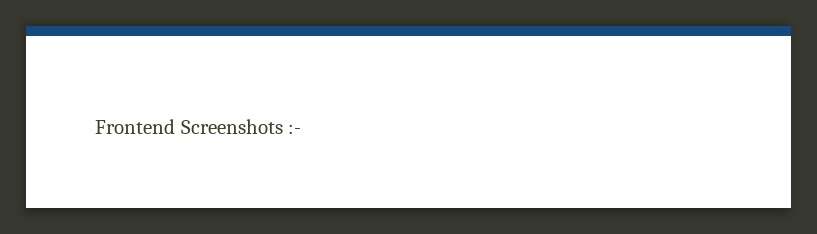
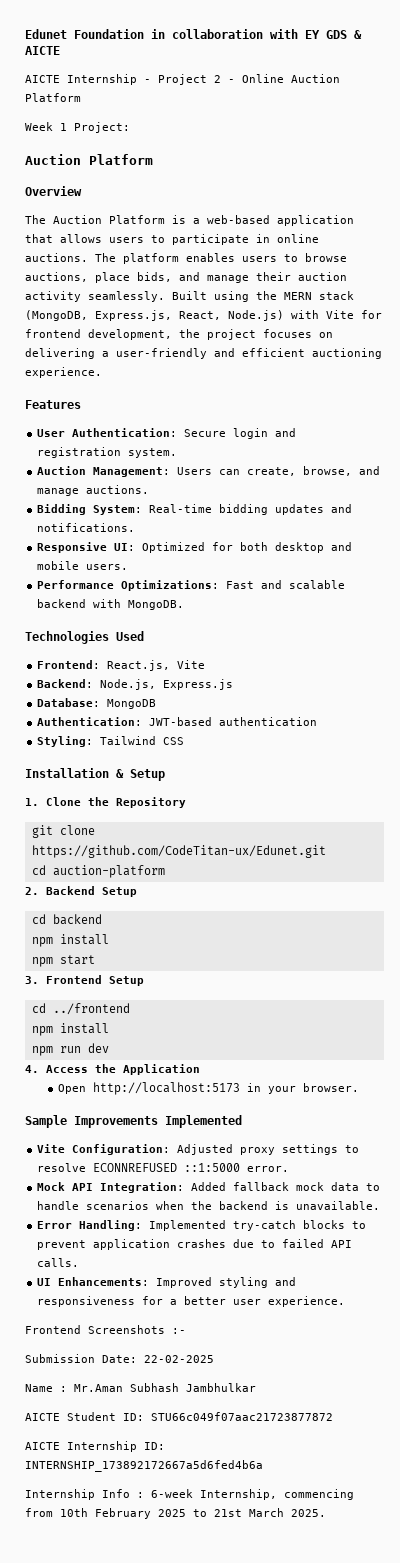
[95,119,302,134] Frontend Screenshots :- -> [25,29,362,39] [25,46,60,55] [25,74,340,85] [25,93,81,102] [25,122,130,133] [25,154,153,165] [25,186,82,196] [25,215,354,226] [25,234,319,245] [25,253,347,264] [25,272,347,283] [25,291,354,302] [25,310,382,321] [25,329,333,340] [25,348,382,359] [25,367,102,378] [25,400,81,409] [37,428,297,439] [37,447,178,458] [37,466,381,477] [37,485,150,496] [37,504,353,515] [37,523,136,532] [37,542,353,553] [37,561,129,570] [37,580,346,591] [37,599,185,610] [25,631,144,644] [37,660,206,671] [37,679,234,690] [37,698,157,709] [37,717,318,726] [37,736,185,747] [25,768,165,781] [25,797,187,808] [31,825,95,838] [31,845,326,858] [31,865,165,878] [25,886,138,897] [31,914,102,925] [31,934,109,947] [31,955,95,967] [25,975,145,986] [31,1003,130,1015] [31,1023,109,1036] [31,1043,109,1056] [25,1064,201,1075] [58,1082,360,1095] [25,1115,242,1128] [37,1144,360,1155] [37,1163,290,1172] [37,1182,381,1193] [37,1201,381,1210] [37,1220,367,1231] [37,1239,353,1250] [37,1258,80,1267] [37,1277,297,1288] [37,1296,346,1307] [25,1325,186,1334] [25,1354,214,1363] [25,1383,256,1392] [25,1412,333,1421] [25,1441,165,1452] [25,1460,263,1472] [25,1489,354,1500] [25,1508,326,1519] Edunet Foundation in collaboration with EY GDS & AICTE // AICTE Internship - Project 2 - Online Auction Platform // Week 1 Project: // Auction Platform // Overview // The Auction Platform is a web-based application that allows users to participate in online auctions. The platform enables users to browse auctions, place bids, and manage their auction activity seamlessly. Built using the MERN stack (MongoDB, Express.js, React, Node.js) with Vite for frontend development, the project focuses on delivering a user-friendly and efficient auctioning experience. // Features // User Authentication: Secure login and registration system. // Auction Management: Users can create, browse, and manage auctions. // Bidding System: Real-time bidding updates and notifications. // Responsive UI: Optimized for both desktop and mobile users. // Performance Optimizations: Fast and scalable backend with MongoDB. // Technologies Used // Frontend: React.js, Vite // Backend: Node.js, Express.js // Database: MongoDB // Authentication: JWT-based authentication // Styling: Tailwind CSS // Installation & Setup // 1. Clone the Repository // git clone https://github.com/CodeTitan-ux/Edunet.git // cd auction-platform // 2. Backend Setup // cd backend // npm install // npm start // 3. Frontend Setup // cd ../frontend // npm install // npm run dev // 4. Access the Application // Open http://localhost:5173 in your browser. // Sample Improvements Implemented // Vite Configuration: Adjusted proxy settings to resolve ECONNREFUSED ::1:5000 error. // Mock API Integration: Added fallback mock data to handle scenarios when the backend is unavailable. // Error Handling: Implemented try-catch blocks to prevent application crashes due to failed API calls. // UI Enhancements: Improved styling and responsiveness for a better user experience. // Frontend Screenshots :- // Submission Date: 22-02-2025 // Name : Mr.Aman Subhash Jambhulkar // AICTE Student ID: STU66c049f07aac21723877872 // AICTE Internship ID: INTERNSHIP_173892172667a5d6fed4b6a // Internship Info : 6-week Internship, commencing from 10th February 2025 to 21st March 2025.

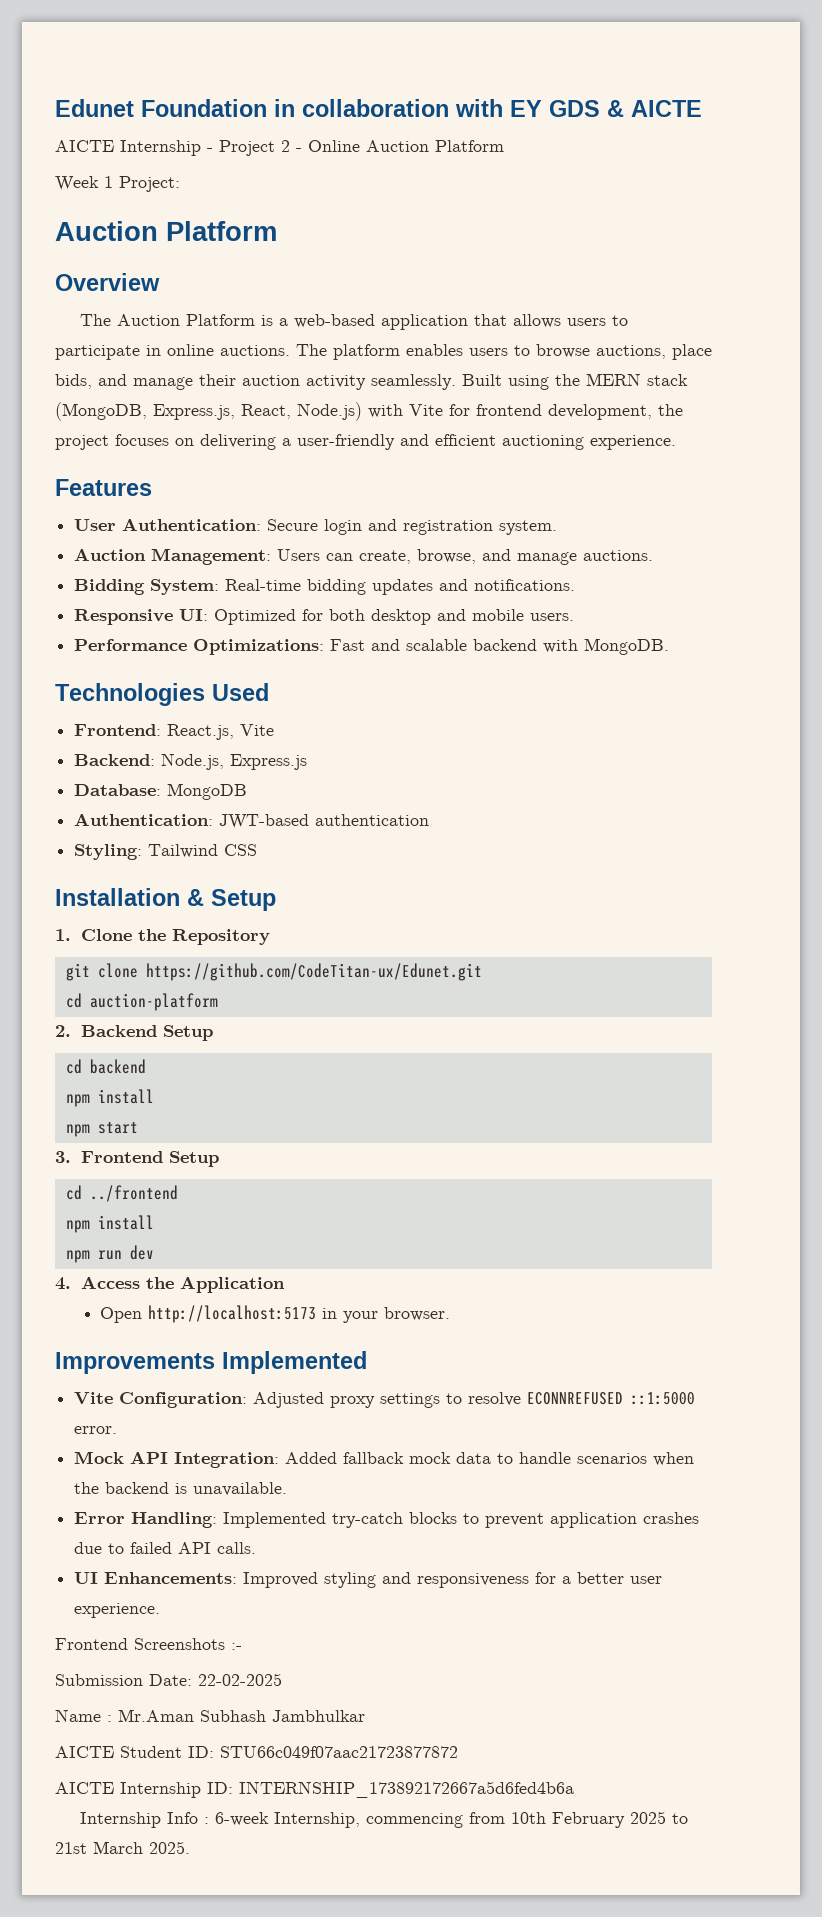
[25,1115,67,1128] Sample -> (451, 1314) none

